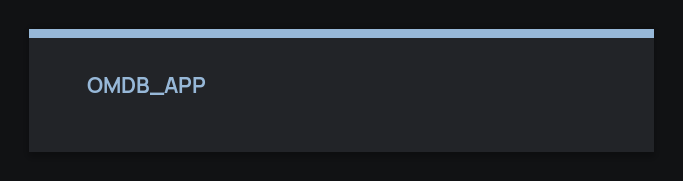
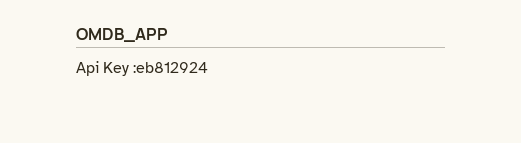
(206, 86) none -> [76,61,209,76] // Api Key :eb812924

